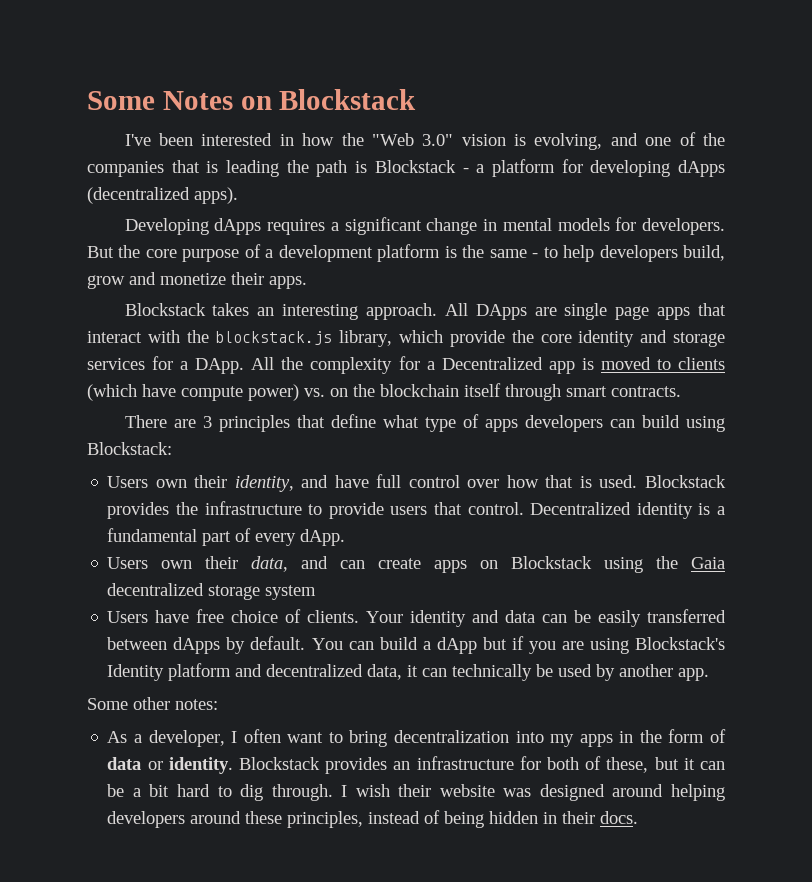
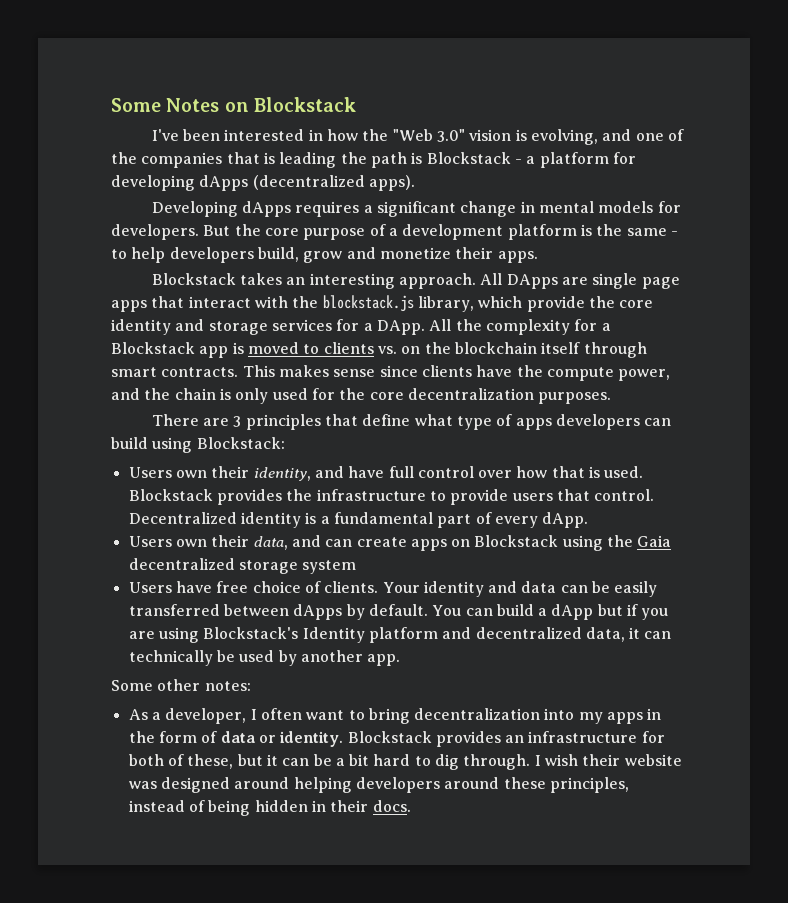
[441,357,543,370] Decentralized -> [111,342,195,354] Blockstack
[87,384,299,401] (which have compute power) -> (374, 348) none
(681, 391) none -> [242,365,671,381] [111,388,612,404] This makes sense since clients have the compute power, and the chain is only used for the core decentralization purposes.

